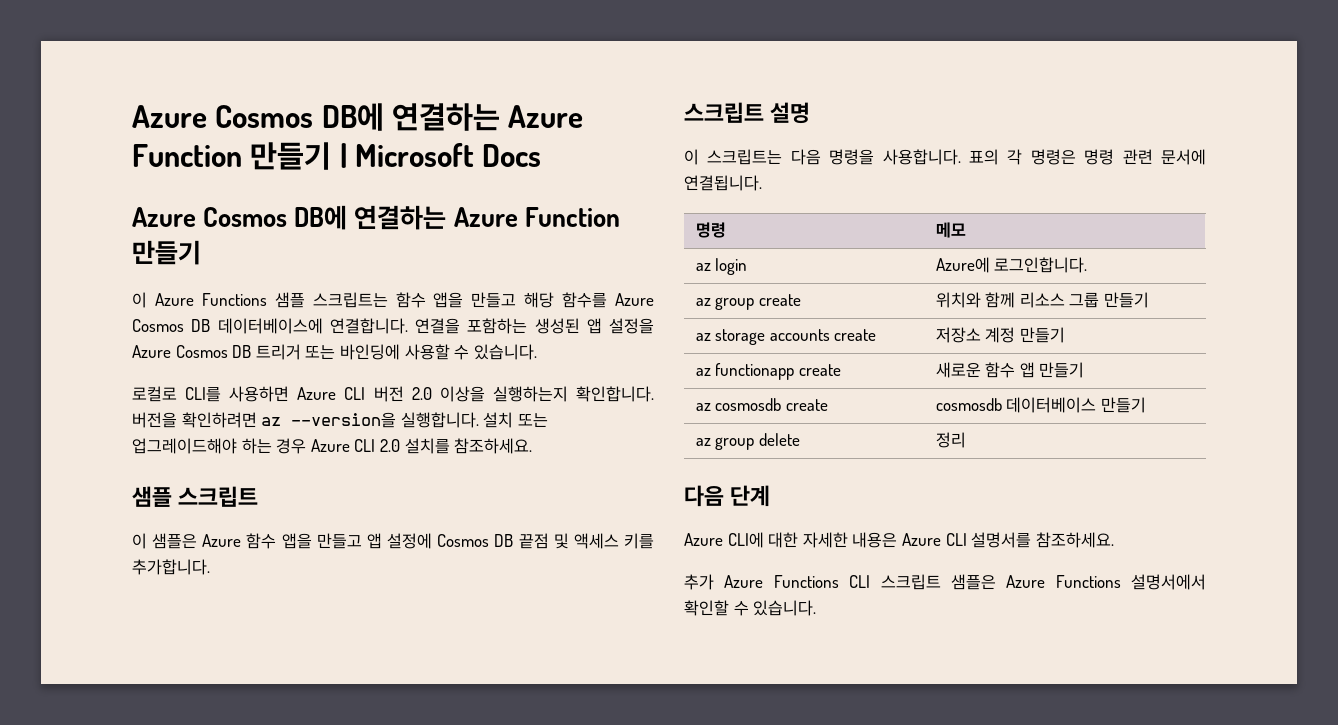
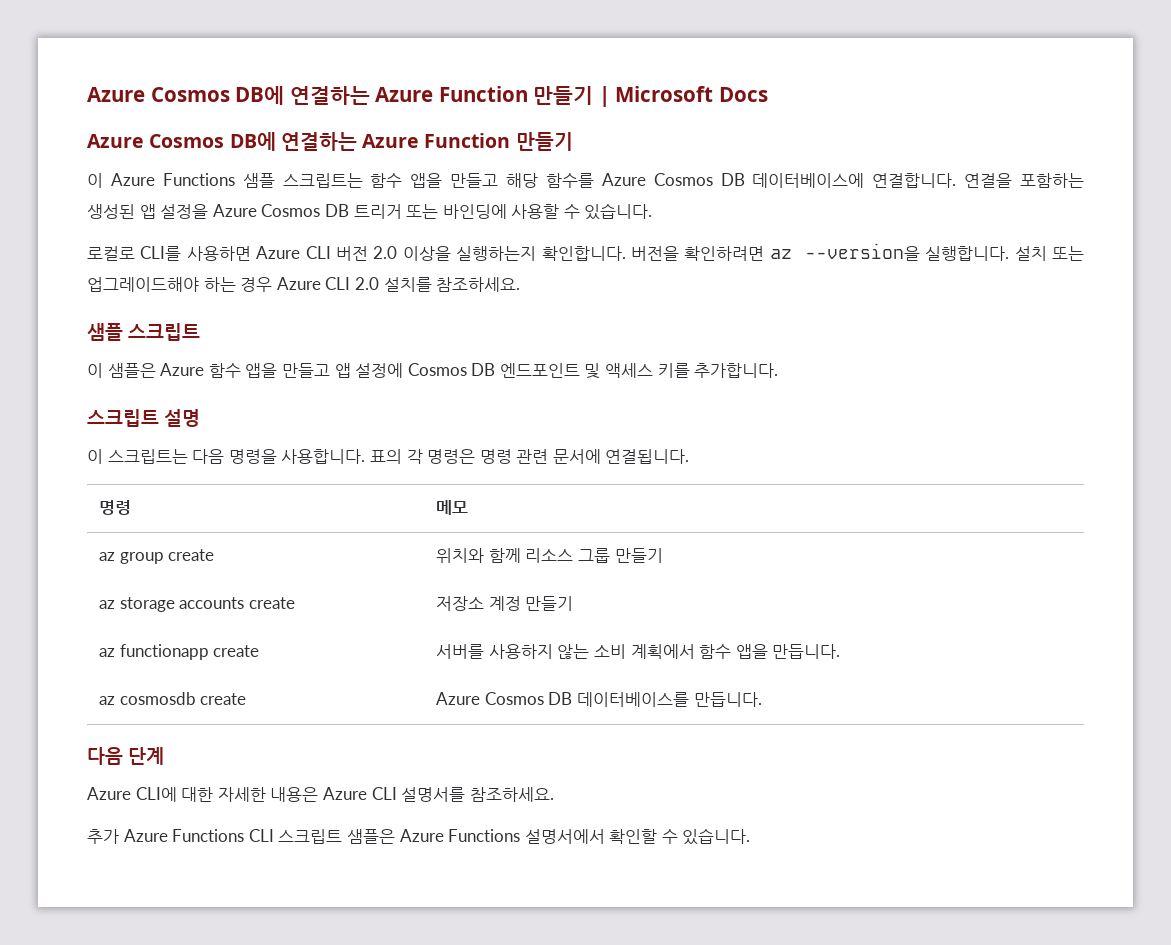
[518,533,549,549] 끝점 -> [499,363,580,378] 엔드포인트
[695,258,748,275] [935,257,1088,273] // az login | Azure에 로그인합니다. -> (469, 507) none
[935,362,1085,378] [695,398,828,411] [935,397,1146,413] [695,433,800,450] [935,432,966,448] 새로운 함수 앱 만들기 // az cosmosdb create | cosmosdb 데이터베이스 만들기 // az group delete | 정리 -> [436,644,841,659] [99,692,247,705] [436,692,762,707] 서버를 사용하지 않는 소비 계획에서 함수 앱을 만듭니다. // az cosmosdb create | Azure Cosmos DB 데이터베이스를 만듭니다.

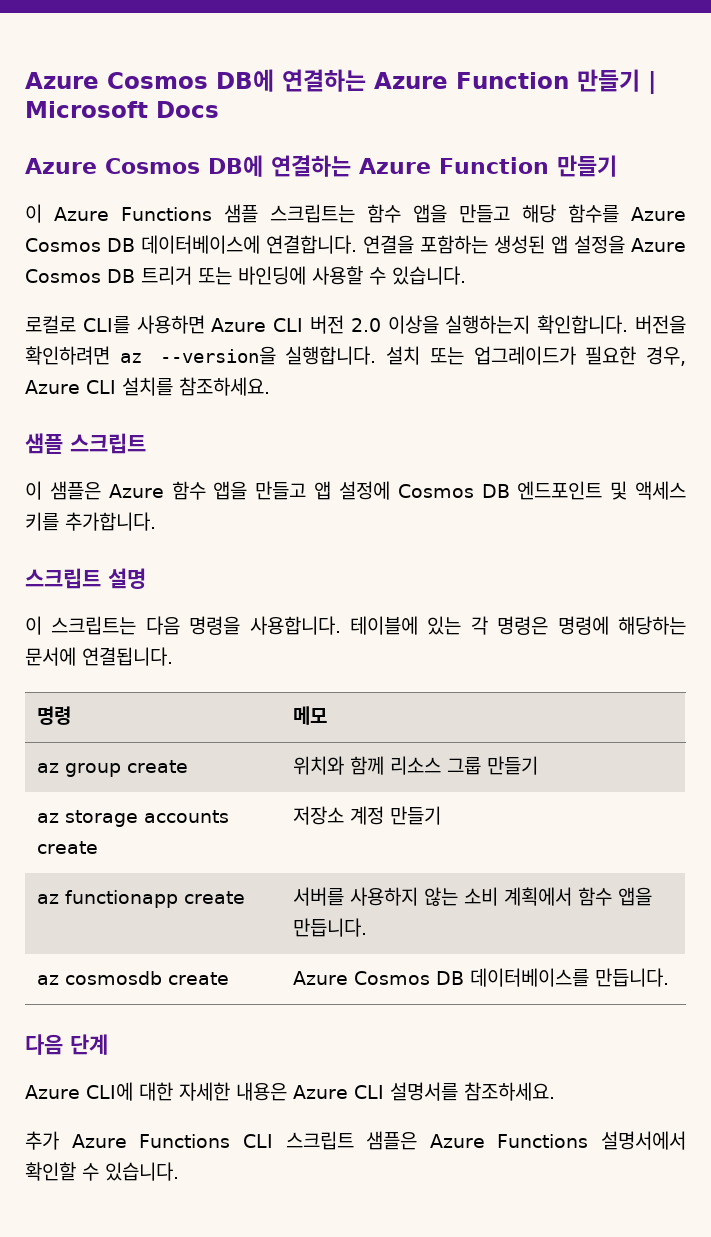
[87,277,379,292] 업그레이드해야 하는 경우 Azure CLI 2.0 -> [473,346,687,366] [25,380,116,394] 업그레이드가 필요한 경우, Azure CLI
[369,449,549,464] 표의 각 명령은 명령 관련 -> [350,616,686,635] 테이블에 있는 각 명령은 명령에 해당하는

